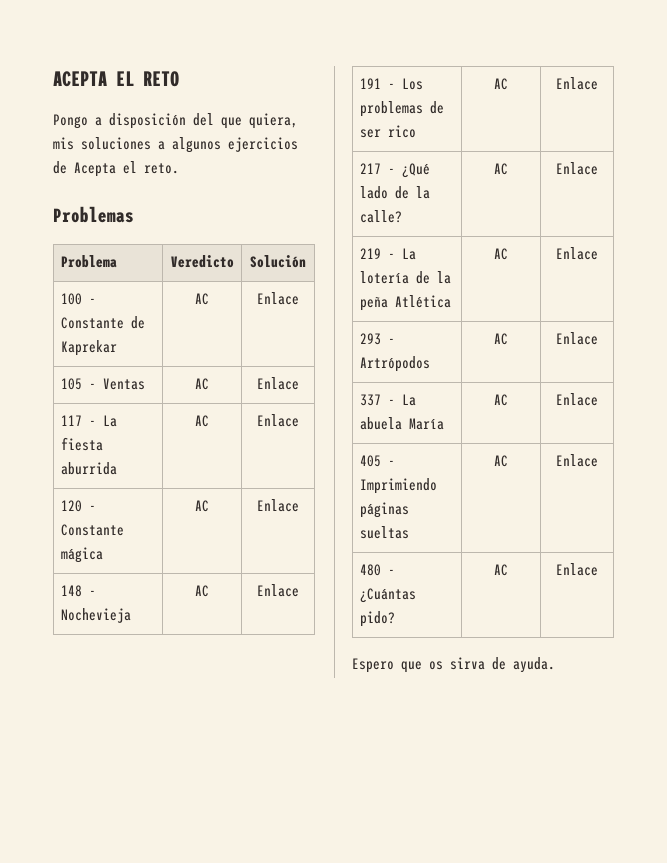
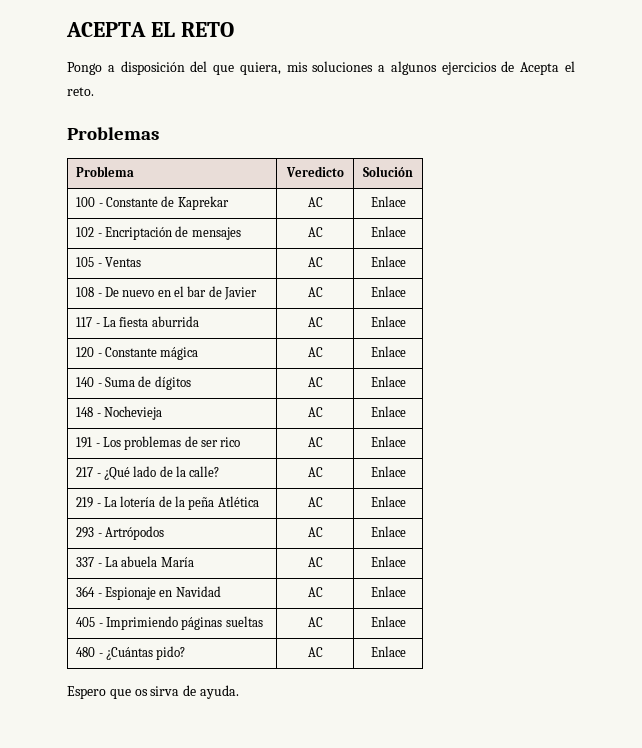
(299, 298) none -> [76,226,241,240] [307,227,323,237] [370,226,406,237] // 102 - Encriptación de mensajes | AC | Enlace
(299, 383) none -> [76,286,258,300] [307,287,323,297] [370,286,406,297] // 108 - De nuevo en el bar de Javier | AC | Enlace
(299, 505) none -> [76,376,191,390] [307,377,323,387] [370,376,406,387] // 140 - Suma de dígitos | AC | Enlace
(598, 399) none -> [76,586,221,600] [307,587,323,597] [370,586,406,597] // 364 - Espionaje en Navidad | AC | Enlace

